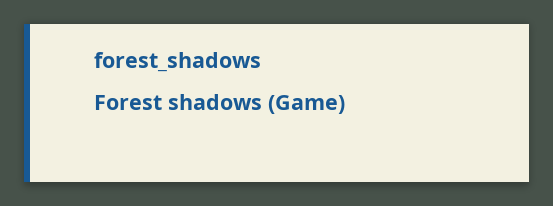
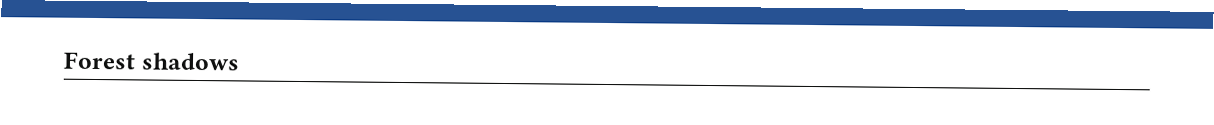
[94,52,261,72] forest_shadows // -> (63, 60) none
[268,95,345,114] (Game) -> (240, 61) none

